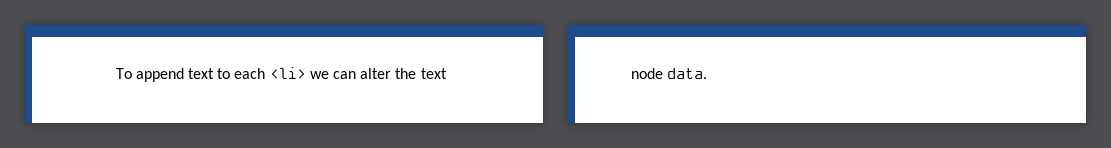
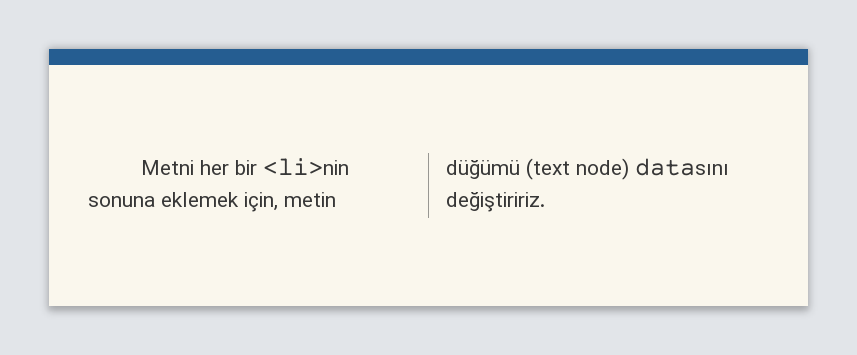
[115,67,708,82] To append text to each <li> we can alter the text node data. -> [141,158,350,175] [88,192,336,212] [446,158,729,180] [446,192,545,212] Metni her bir <li>nin sonuna eklemek için, metin düğümü (text node) datasını değiştiririz.

